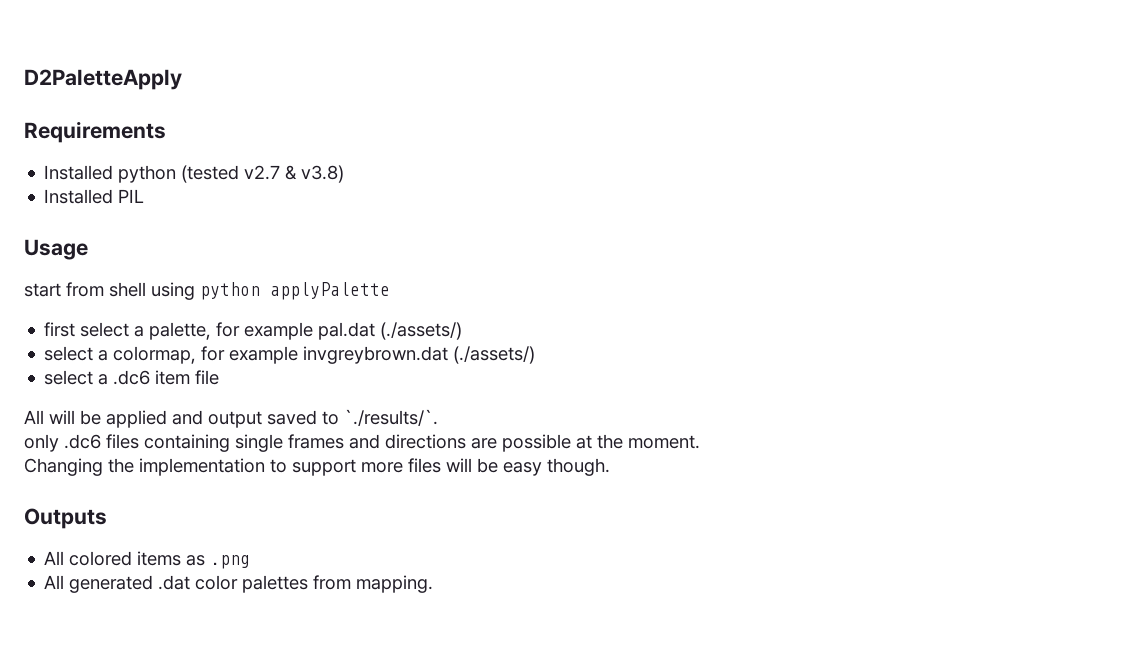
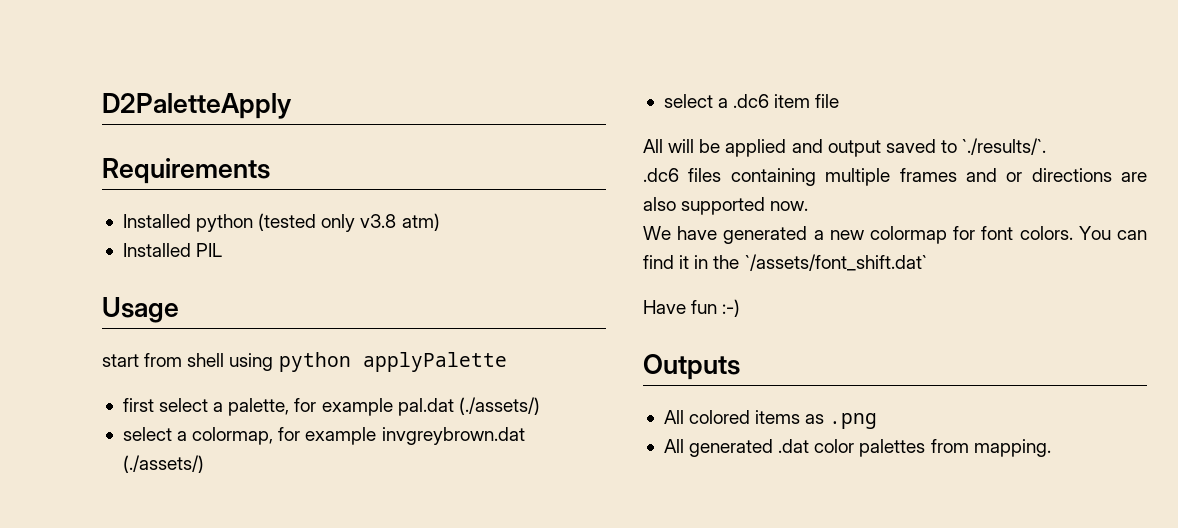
[244,165,345,183] v2.7 & v3.8) -> [321,213,440,232] only v3.8 atm)
[24,434,59,452] only -> (1047, 146) none
[235,434,283,452] single -> [825,168,891,186] multiple
(380, 441) none -> [1006,172,1023,182] or
[502,434,700,452] [24,458,610,476] possible at the moment. // Changing the implementation to support more files will be easy though. -> [643,197,809,215] [643,226,1147,244] [643,254,927,271] [643,299,741,317] also supported now. // We have generated a new colormap for font colors. You can find it in the `/assets/font_shift.dat` // Have fun :-)

